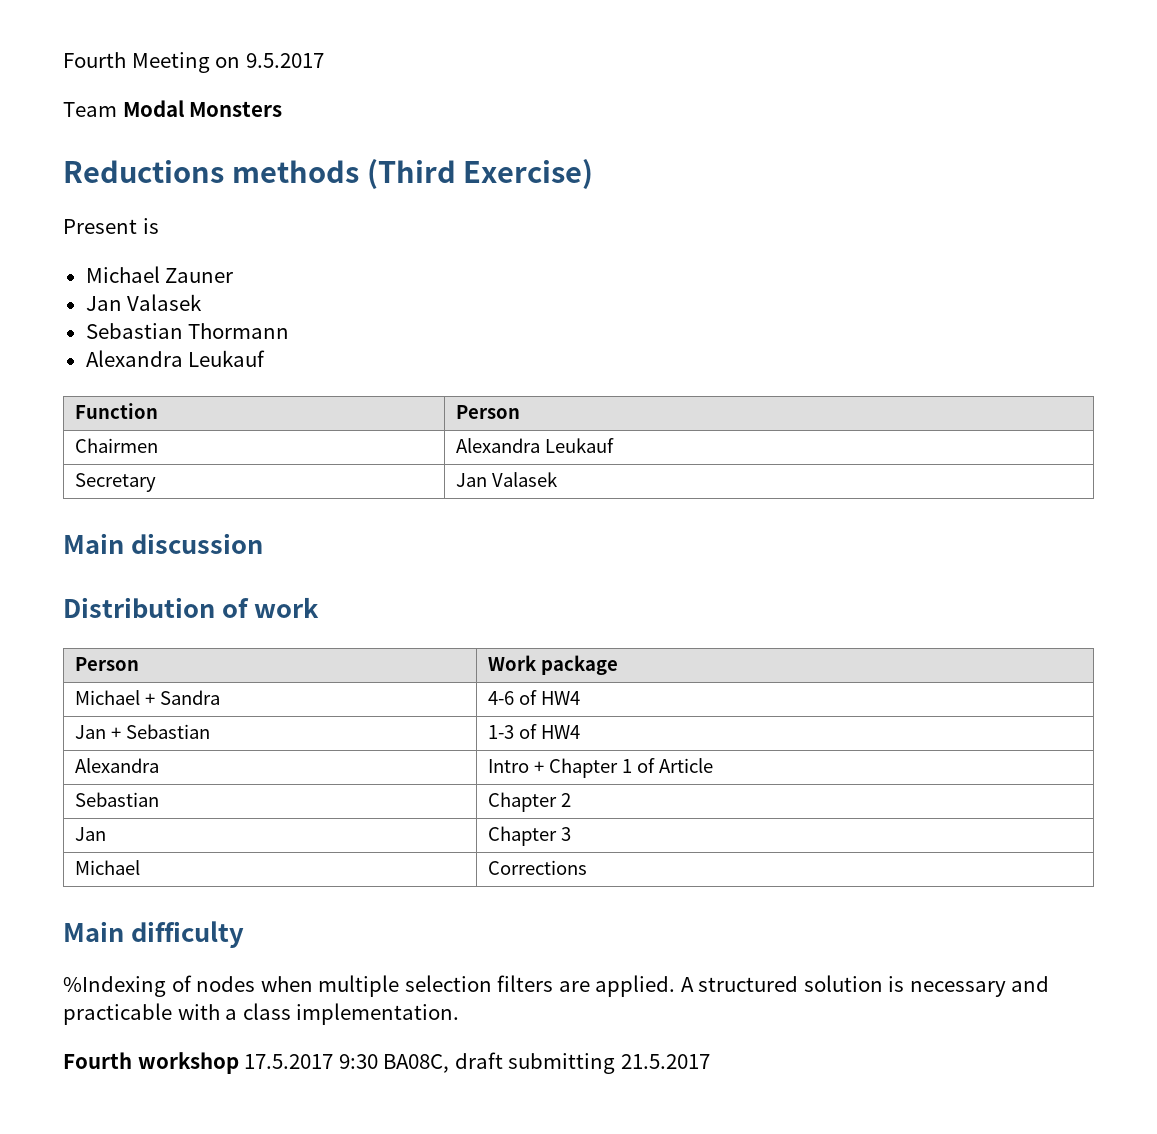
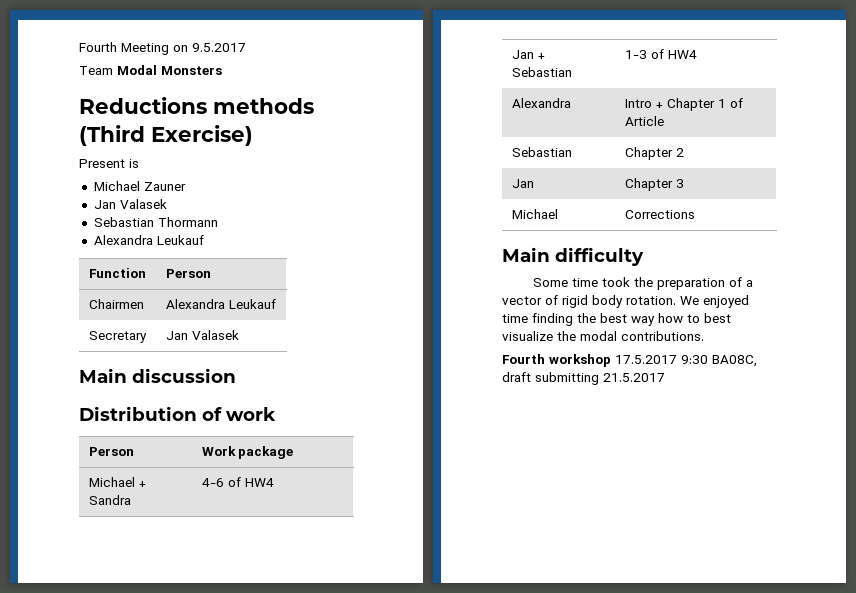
[63,975,1050,997] [63,1003,460,1025] %Indexing of nodes when multiple selection filters are applied. A structured solution is necessary and practicable with a class implementation. -> [533,277,754,290] [502,295,749,308] [502,313,731,326] [502,331,704,341] Some time took the preparation of a vector of rigid body rotation. We enjoyed time finding the best way how to best visualize the modal contributions.

